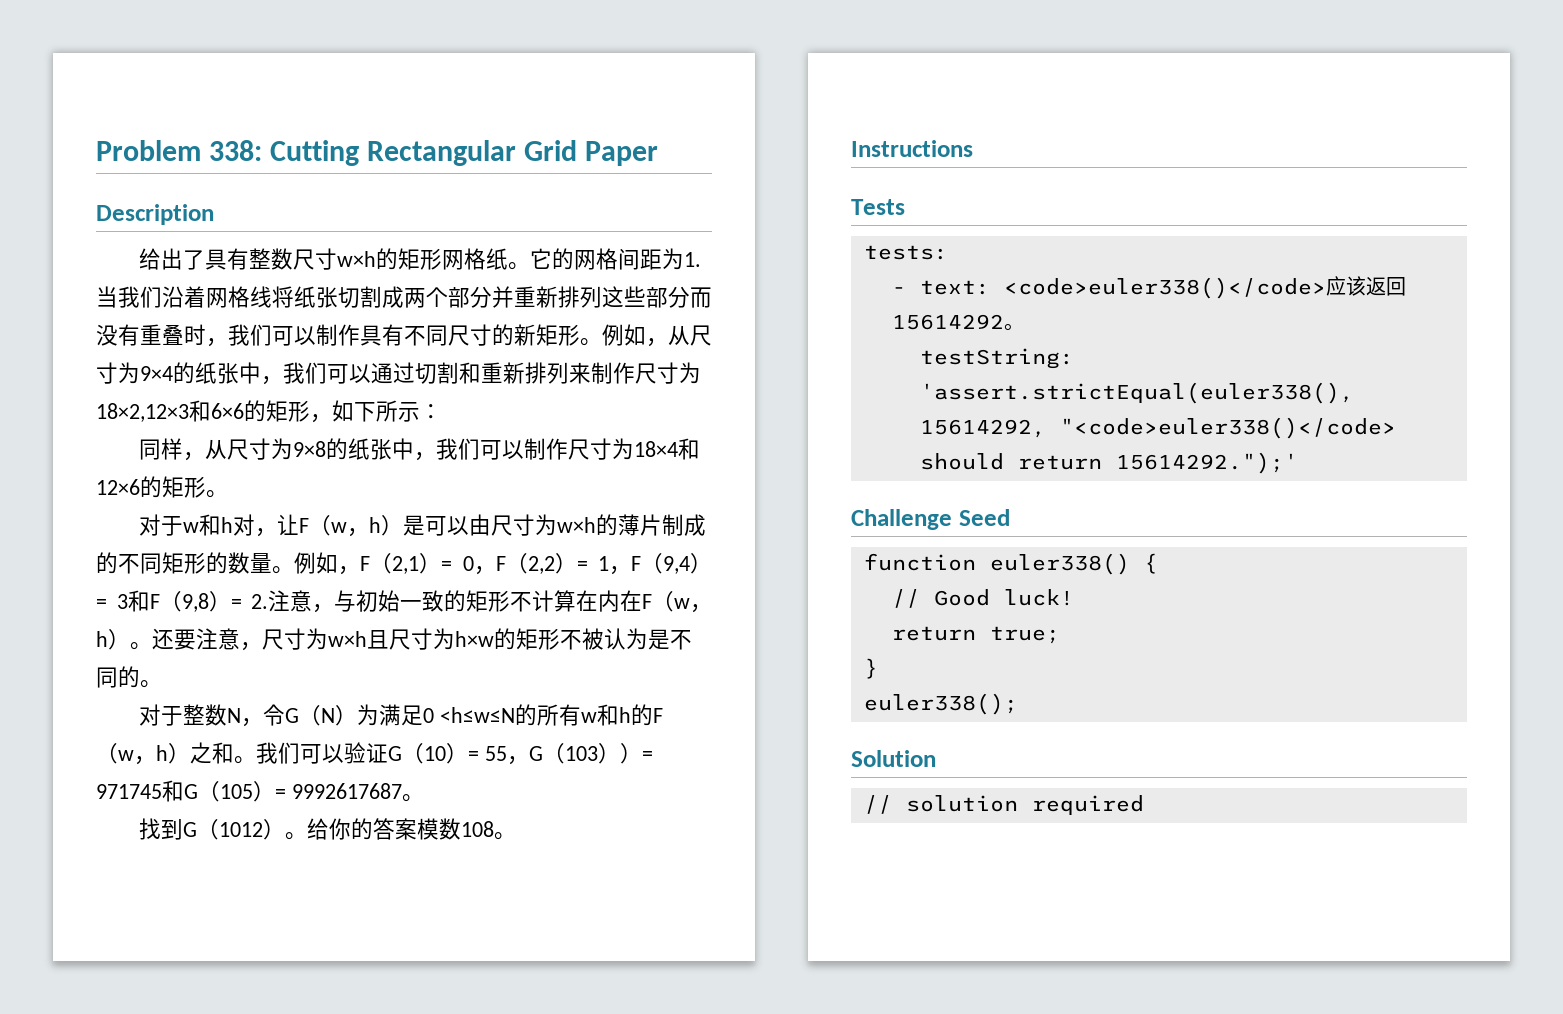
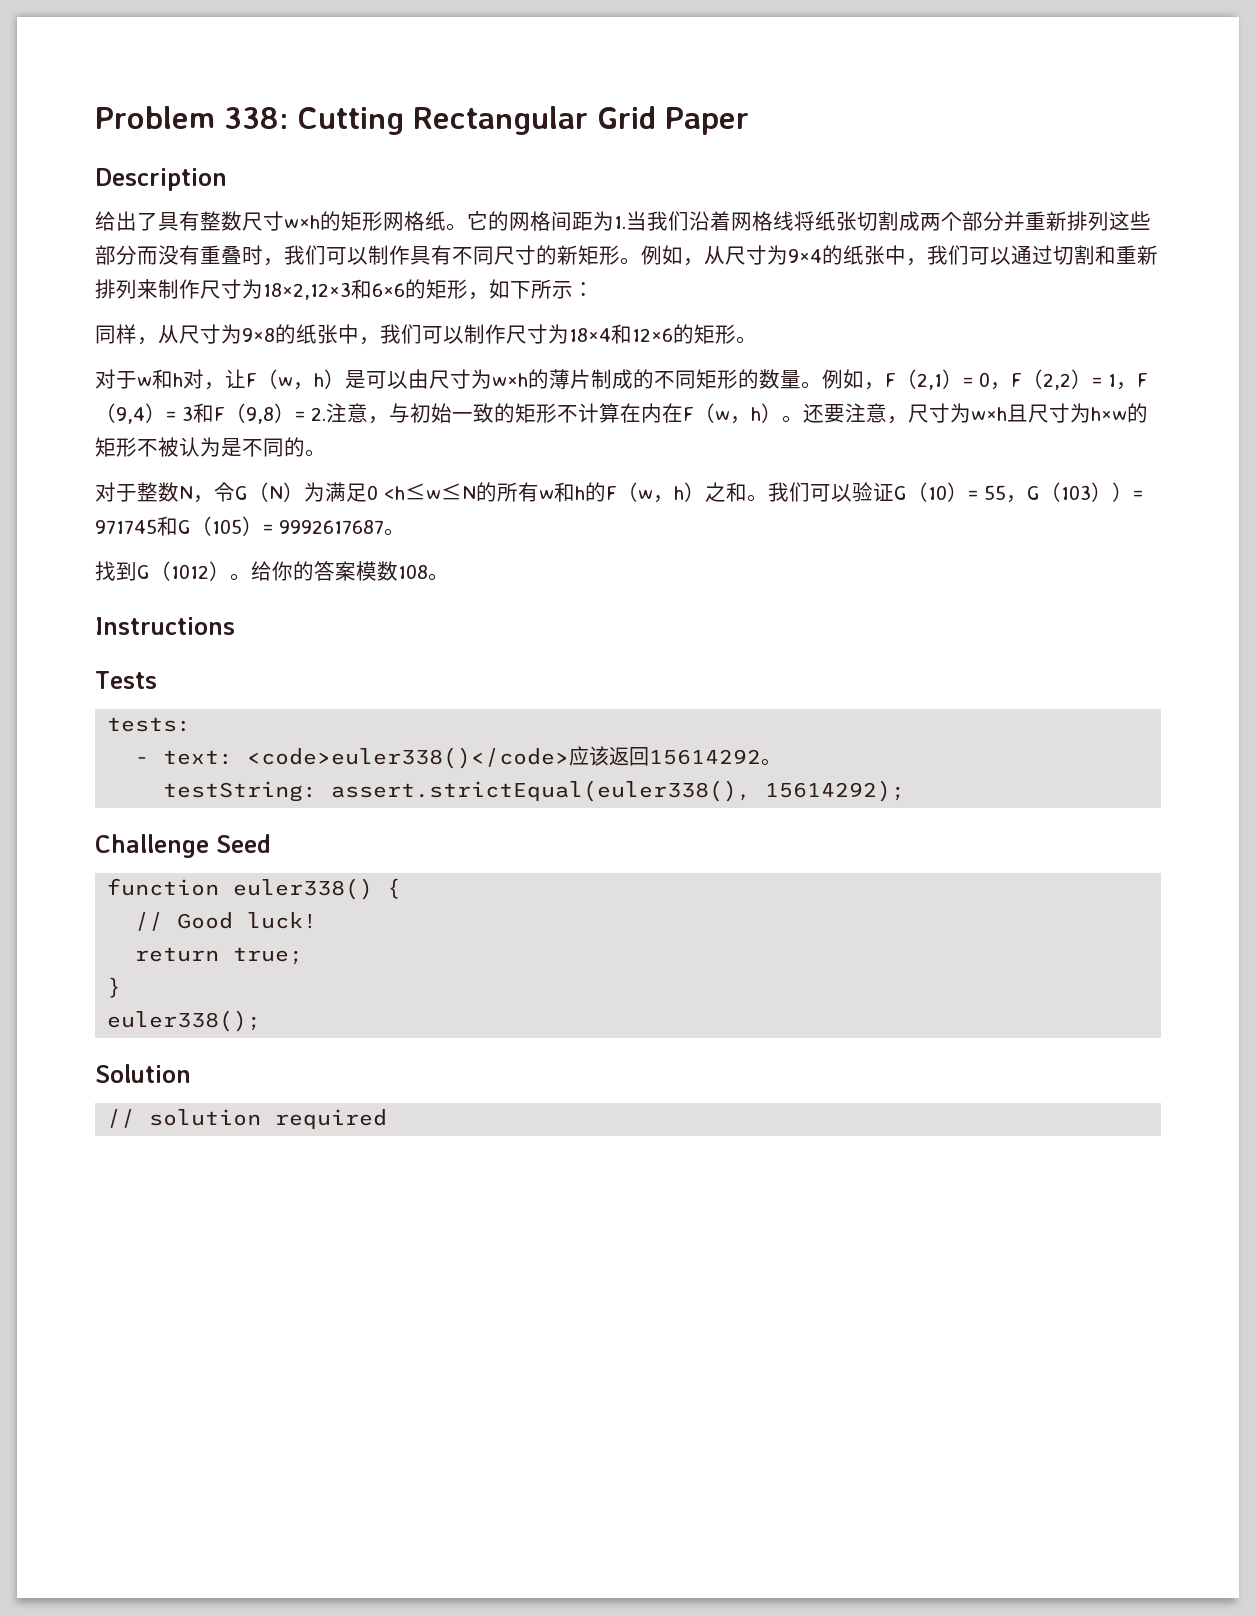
[919,382,1354,404] [919,417,1396,439] [919,452,1298,474] 'assert.strictEqual(euler338(), 15614292, "<code>euler338()</code> should return 15614292.");' -> [331,780,906,802] assert.strictEqual(euler338(), 15614292);

